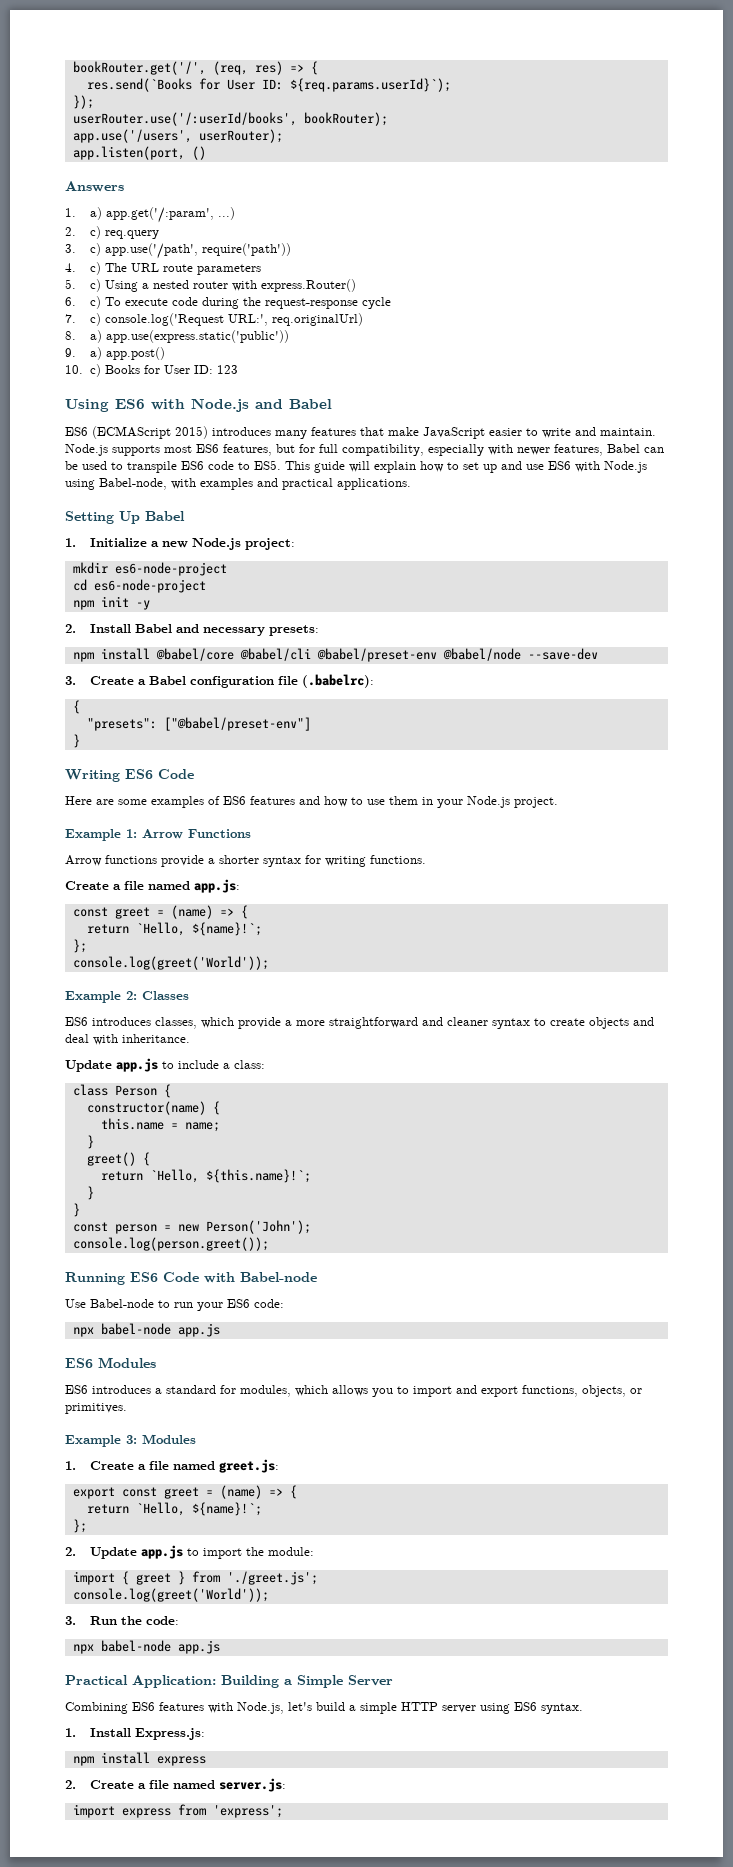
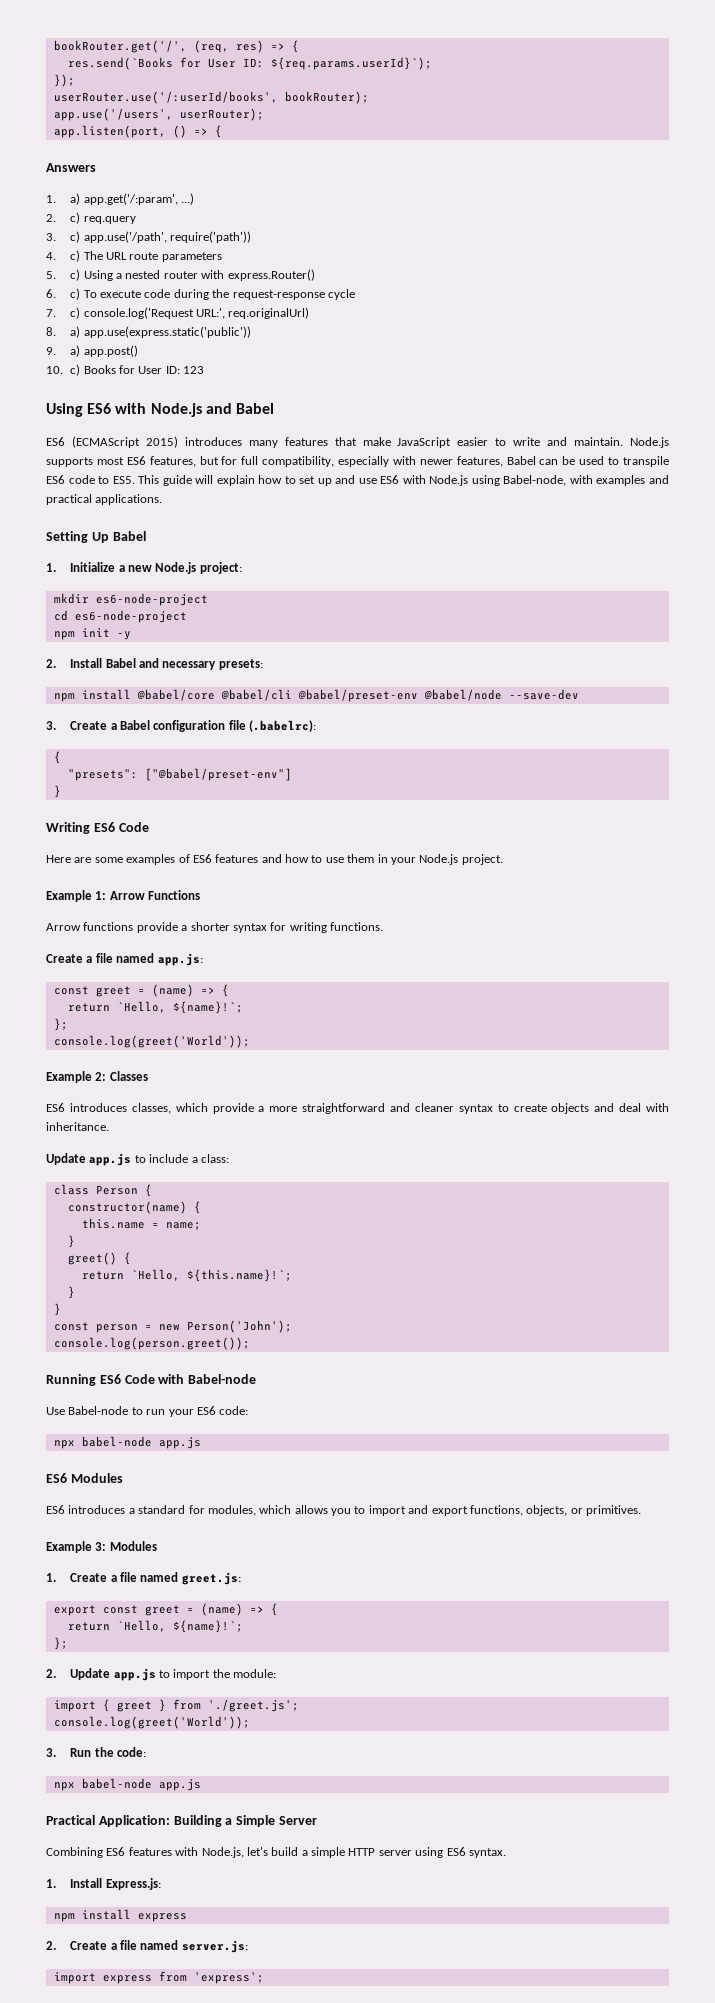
(206, 153) none -> [193,125,222,138] => {

